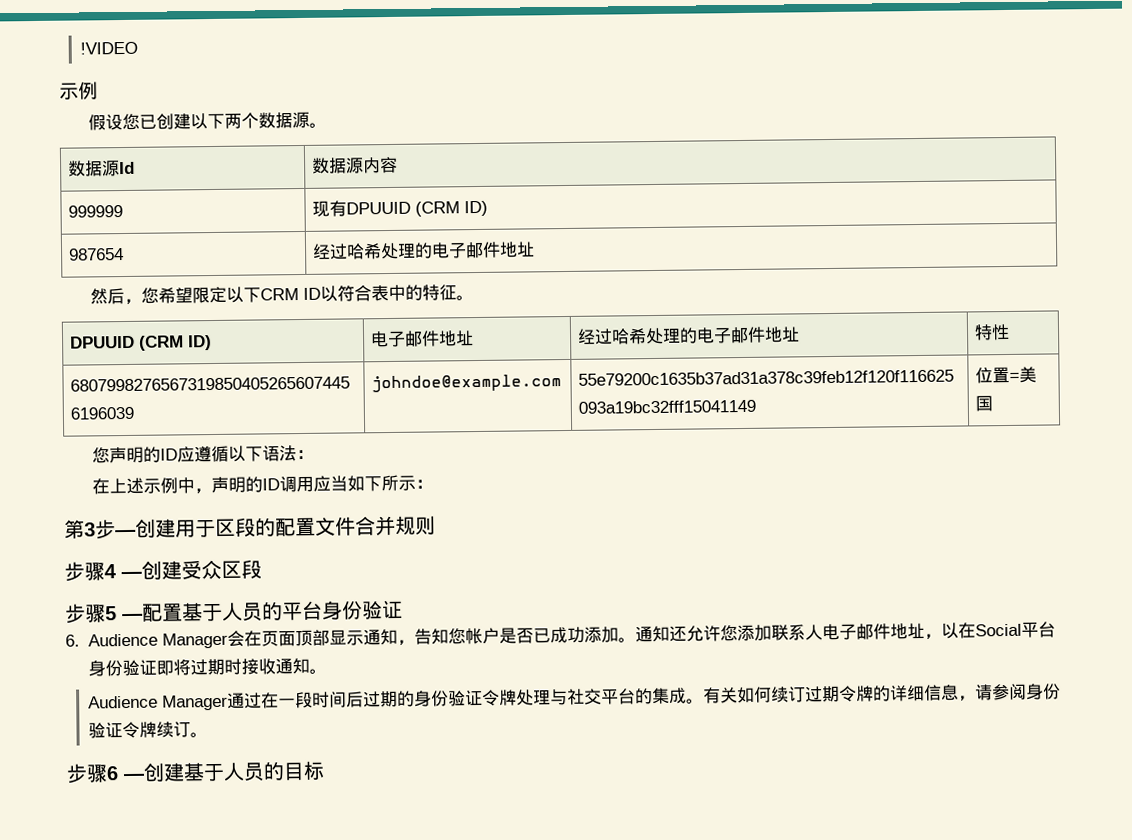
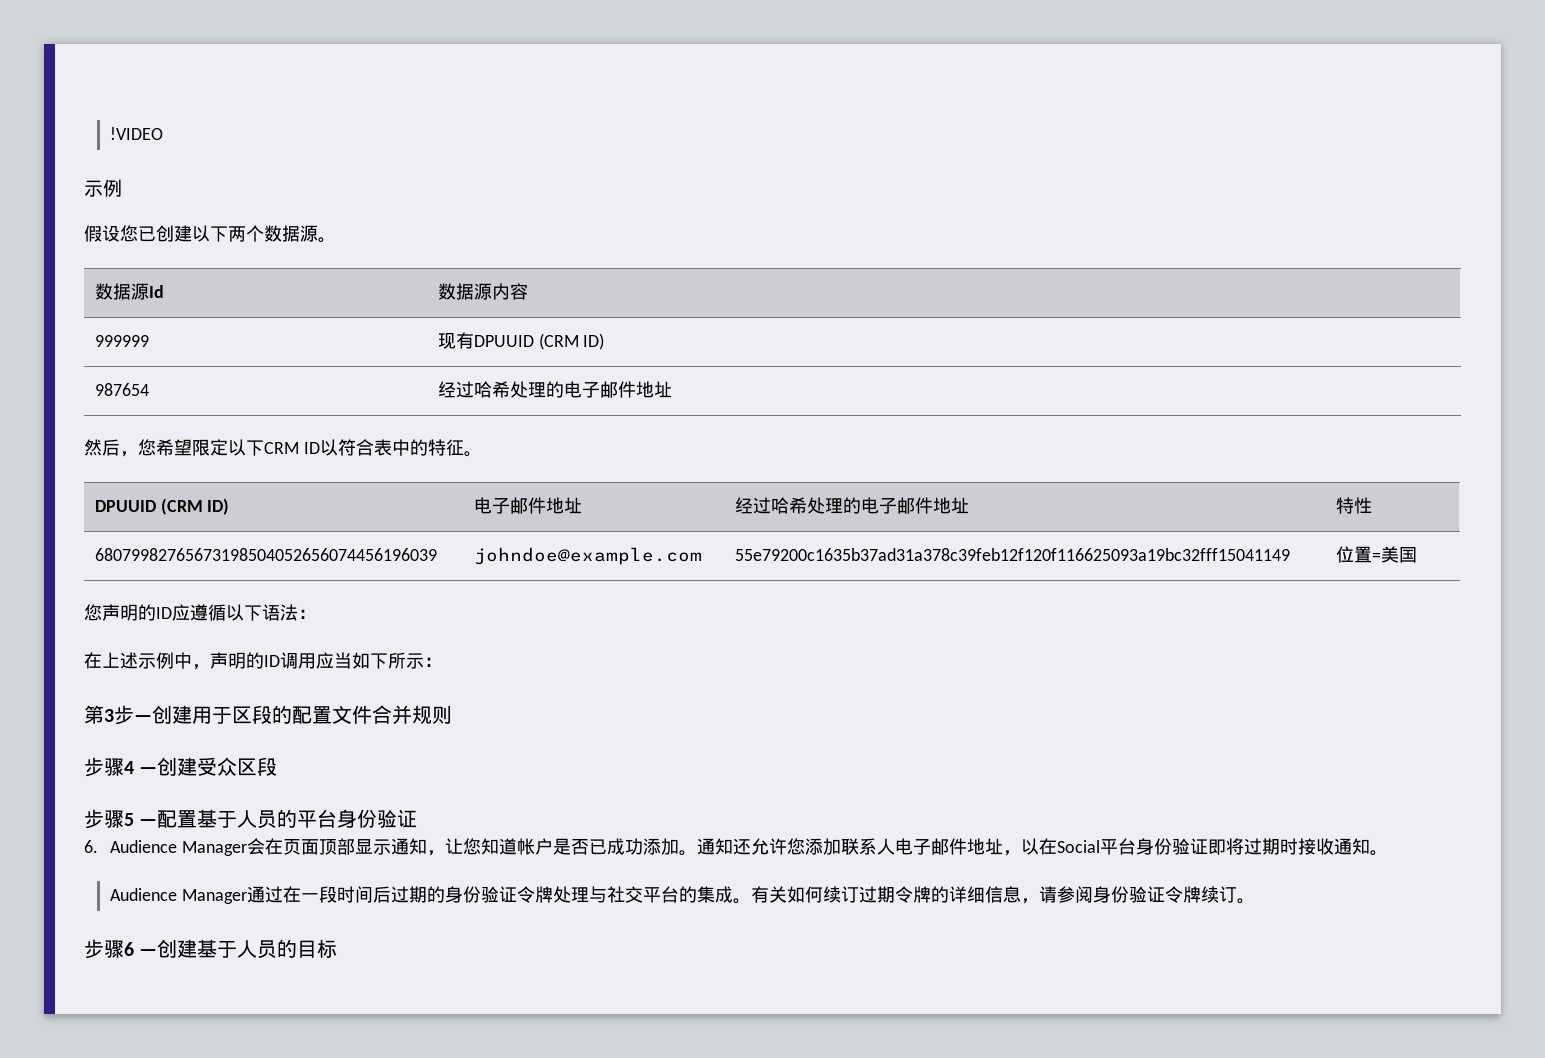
[413,628,466,645] 告知您 -> [444,838,517,855] 让您知道

